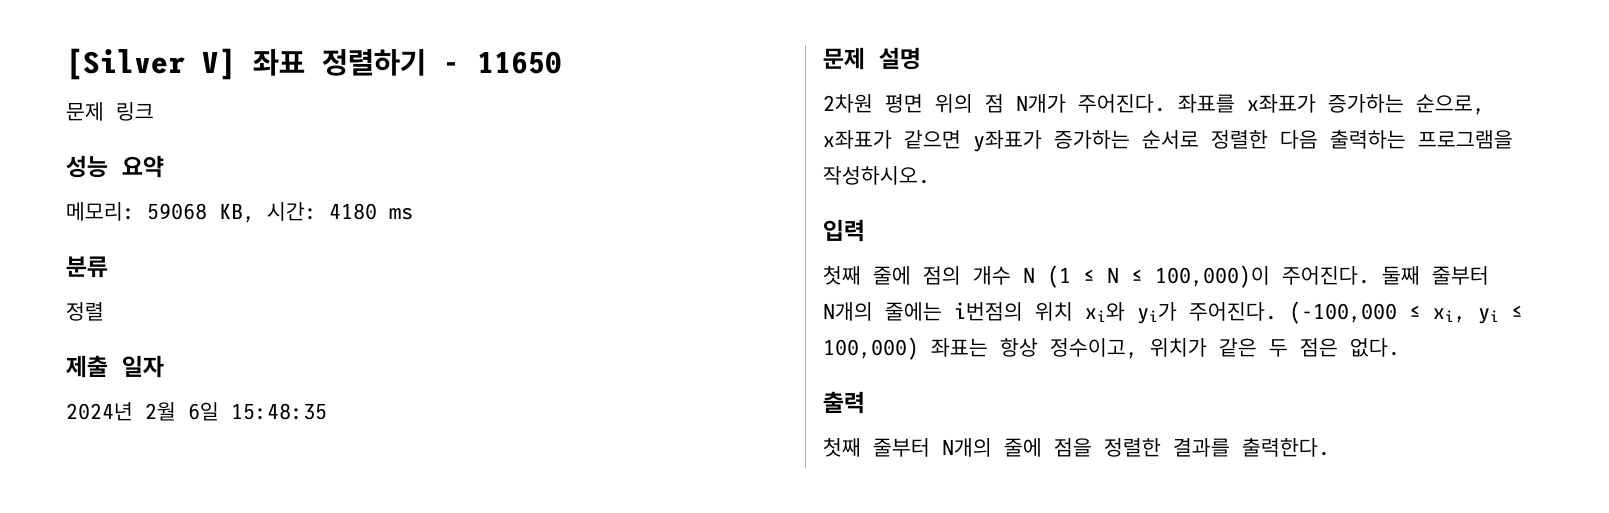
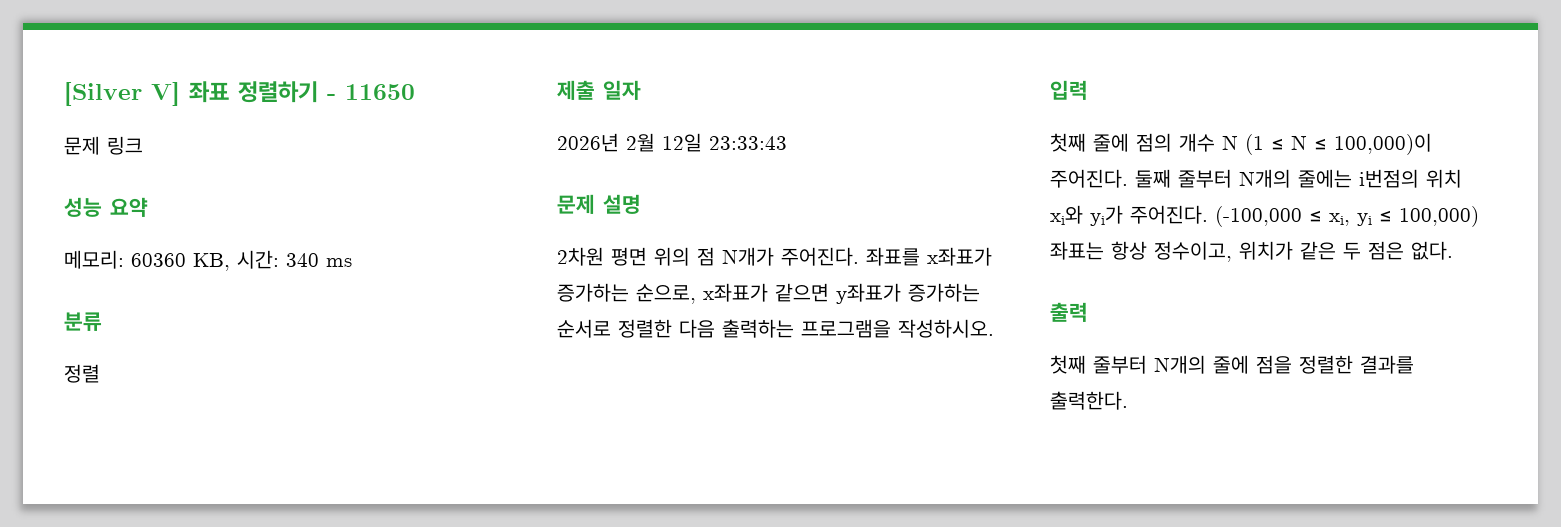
[147,203,207,220] 59068 -> [131,253,186,267] 60360
[329,203,377,220] 4180 -> [286,253,319,267] 340
[66,402,327,421] 2024년 2월 6일 15:48:35 -> [557,133,787,152] 2026년 2월 12일 23:33:43

